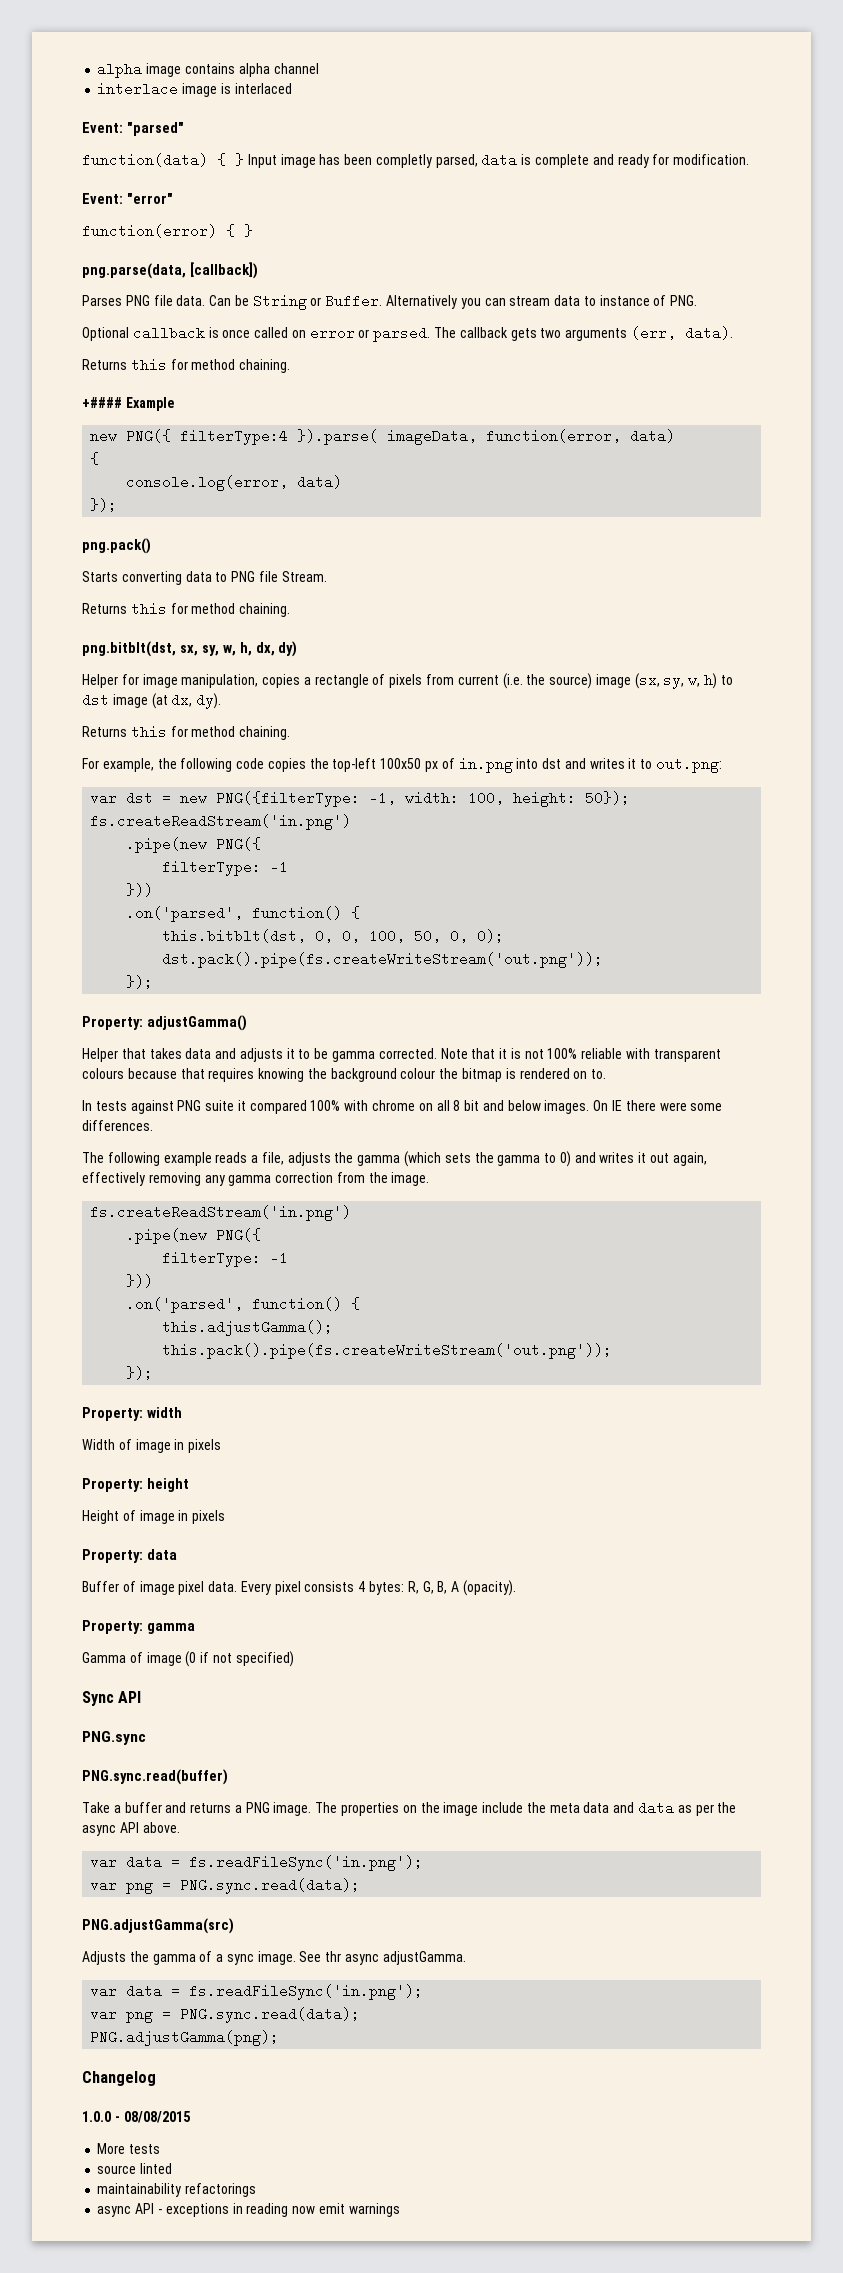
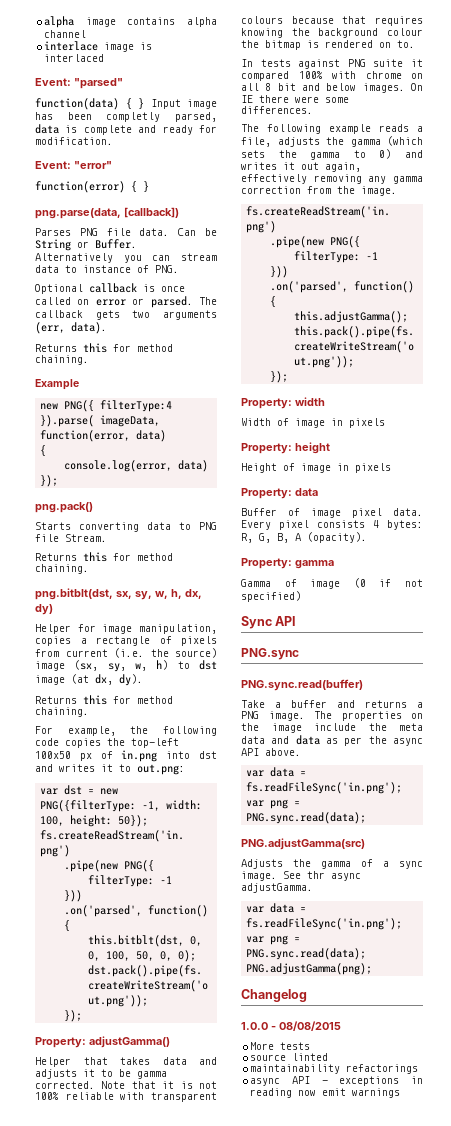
[82,397,122,408] +#### -> (89, 360) none

